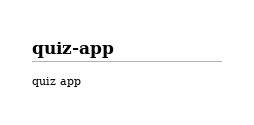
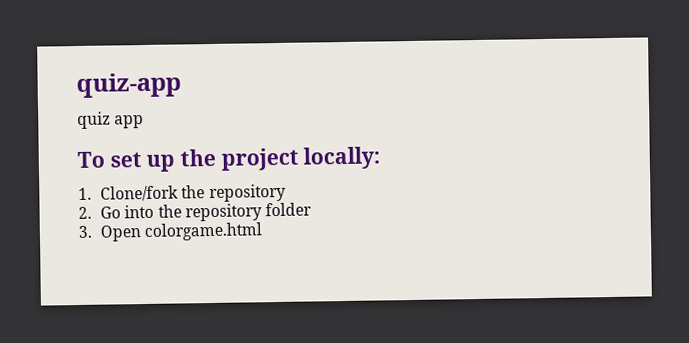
(81, 83) none -> [77,146,381,172] [78,183,286,203] [78,202,312,222] [78,222,264,242] // To set up the project locally: // 1. Clone/fork the repository // 2. Go into the repository folder // 3. Open colorgame.html

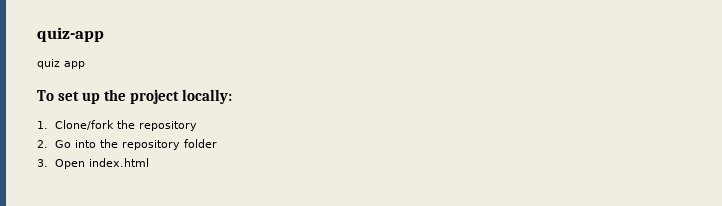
[144,222,264,242] colorgame.html -> [88,158,149,167] index.html

